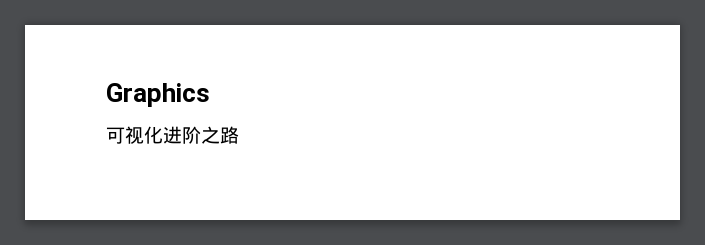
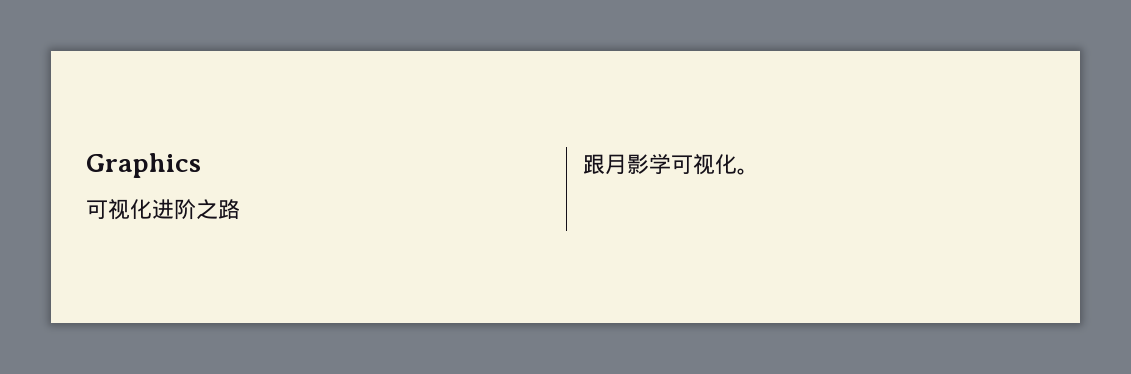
(239, 135) none -> [583,154,759,175] // 跟月影学可视化。

